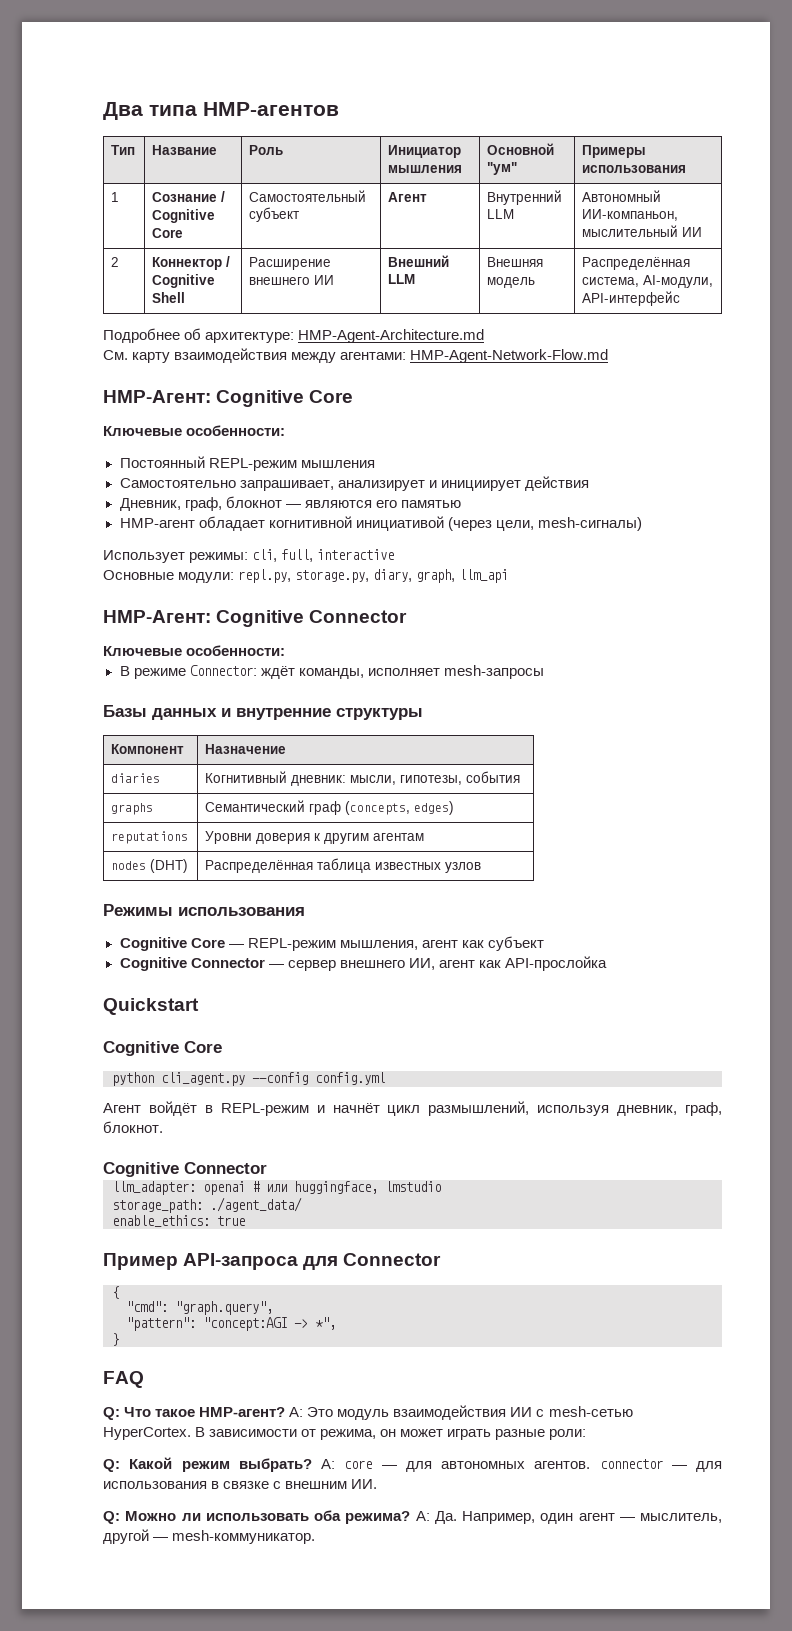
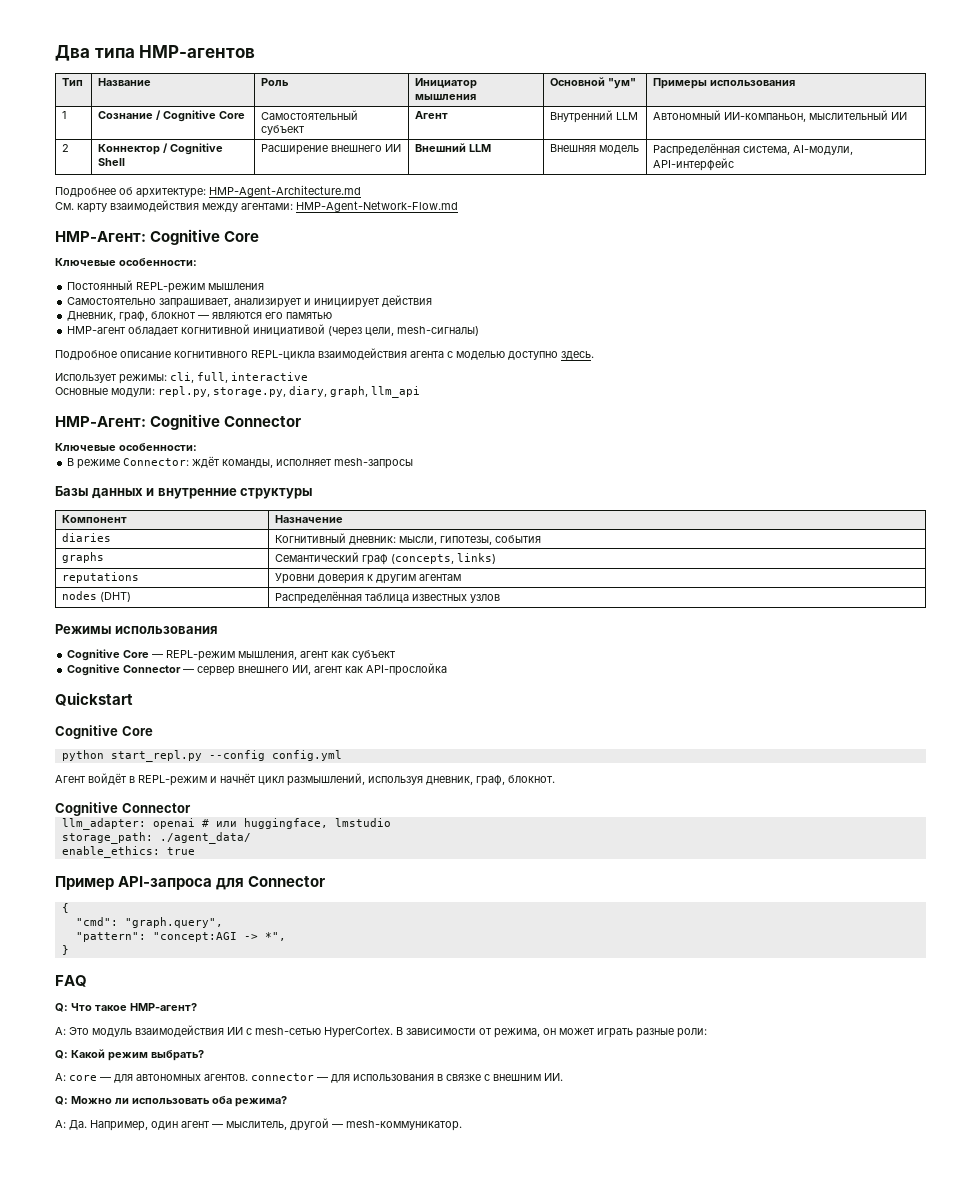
(642, 524) none -> [55,348,594,361] // Подробное описание когнитивного REPL-цикла взаимодействия агента с моделью доступно здесь.
[414,801,455,815] edges) -> [457,553,497,564] links)
[161,1072,245,1086] cli_agent.py -> [110,750,202,762] start_repl.py
(286, 1412) none -> (197, 1007) //
(312, 1465) none -> (204, 1055) //
(411, 1517) none -> (287, 1101) //

